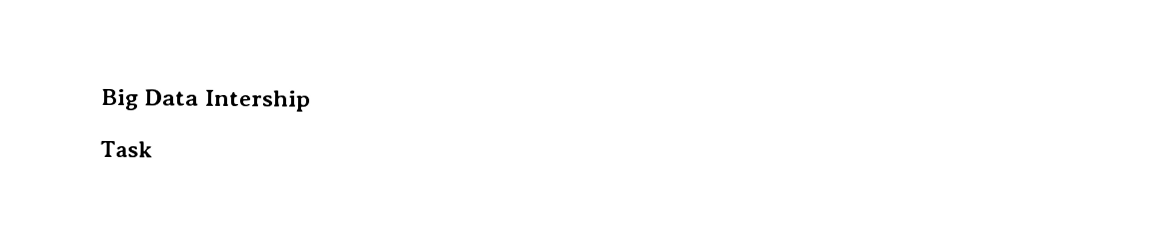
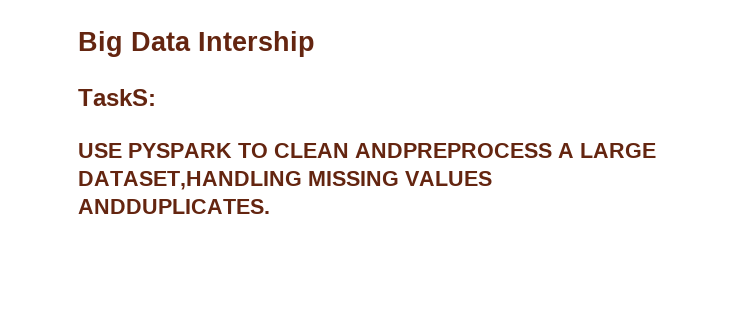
[100,140,153,158] Task -> [78,89,156,106] [78,143,656,158] [78,171,492,190] [78,199,270,214] TaskS: // USE PYSPARK TO CLEAN ANDPREPROCESS A LARGE DATASET,HANDLING MISSING VALUES ANDDUPLICATES.

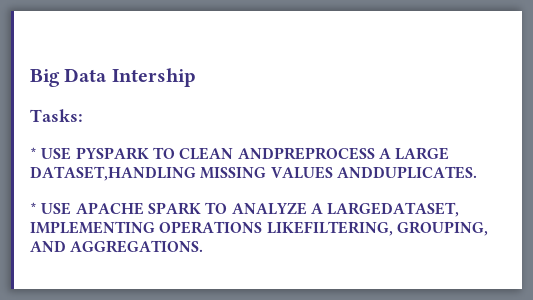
[78,89,156,106] TaskS: // -> [30,109,83,122] [30,147,37,159] Tasks: // *
(270, 206) none -> [30,202,460,217] [30,221,488,236] [30,240,204,253] // * USE APACHE SPARK TO ANALYZE A LARGEDATASET, IMPLEMENTING OPERATIONS LIKEFILTERING, GROUPING, AND AGGREGATIONS.

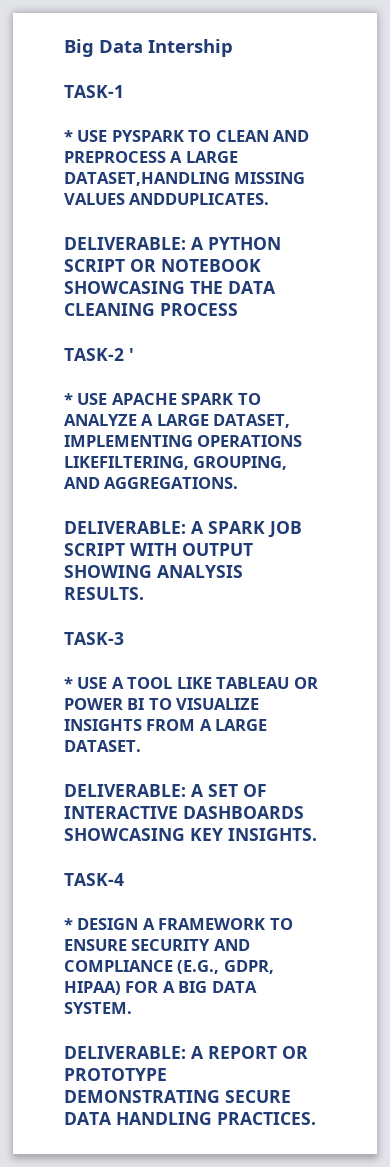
[30,109,83,122] Tasks: -> [64,85,124,98] TASK-1
[237,147,375,160] ANDPREPROCESS -> [273,130,310,142] [64,151,166,163] AND PREPROCESS
(477, 172) none -> [64,237,281,250] [64,259,261,272] [64,281,276,294] [64,303,238,316] [64,348,134,361] // DELIVERABLE: A PYTHON SCRIPT OR NOTEBOOK SHOWCASING THE DATA CLEANING PROCESS // TASK-2 '
[327,202,460,217] LARGEDATASET, -> [156,414,291,428] LARGE DATASET,
(204, 246) none -> [64,521,302,538] [64,543,253,556] [64,565,243,578] [64,587,144,600] [64,632,124,645] [64,677,318,689] [64,698,260,710] [64,719,268,731] [64,740,141,752] [64,784,267,797] [64,806,304,819] [64,828,317,841] [64,873,124,886] [64,918,293,930] [64,939,250,951] [64,960,274,974] [64,981,257,995] [64,1002,132,1014] [64,1046,308,1059] [64,1068,167,1081] [64,1090,291,1103] [64,1112,316,1125] // DELIVERABLE: A SPARK JOB SCRIPT WITH OUTPUT SHOWING ANALYSIS RESULTS. // TASK-3 // * USE A TOOL LIKE TABLEAU OR POWER BI TO VISUALIZE INSIGHTS FROM A LARGE DATASET. // DELIVERABLE: A SET OF INTERACTIVE DASHBOARDS SHOWCASING KEY INSIGHTS. // TASK-4 // * DESIGN A FRAMEWORK TO ENSURE SECURITY AND COMPLIANCE (E.G., GDPR, HIPAA) FOR A BIG DATA SYSTEM. // DELIVERABLE: A REPORT OR PROTOTYPE DEMONSTRATING SECURE DATA HANDLING PRACTICES.

